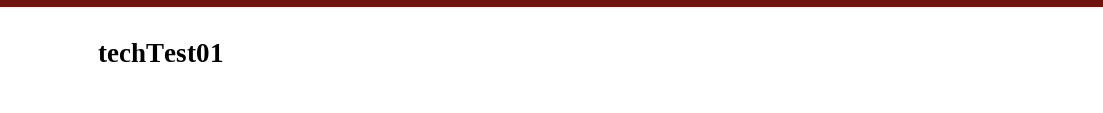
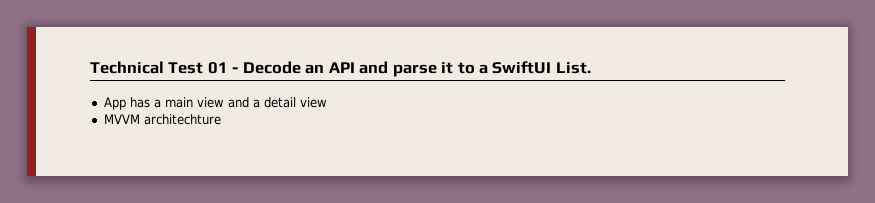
[98,43,224,62] techTest01 -> [90,61,591,77] [103,97,327,110] [103,114,221,125] Technical Test 01 - Decode an API and parse it to a SwiftUI List. // App has a main view and a detail view // MVVM architechture

